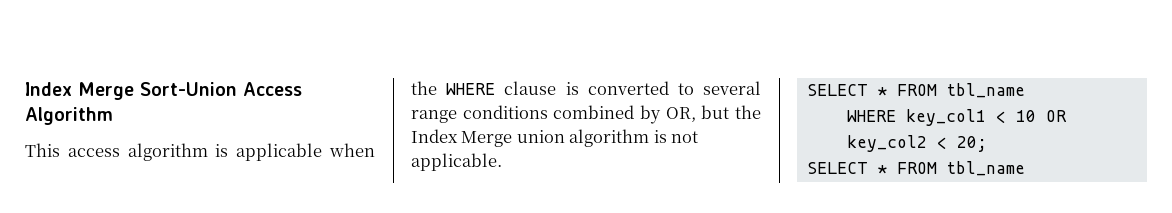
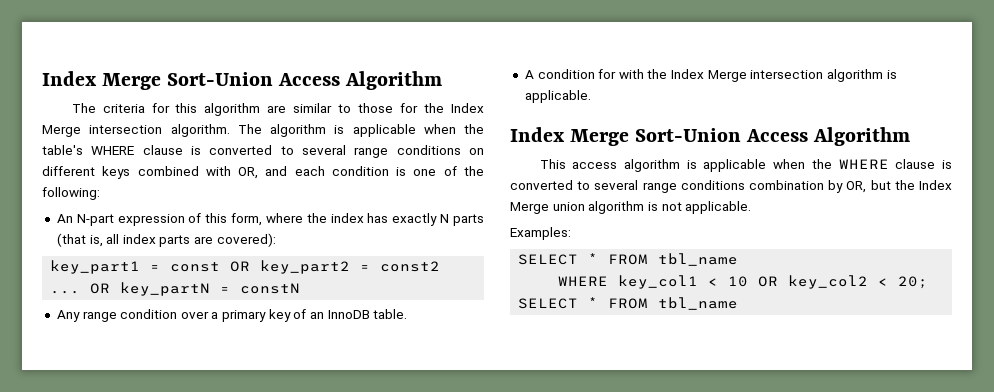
[25,82,302,100] [25,107,113,125] Index Merge Sort-Union Access Algorithm -> [42,71,443,90] [71,103,484,116] [42,124,484,137] [42,145,484,158] [42,166,484,179] [42,187,100,200] [56,213,484,226] [56,233,276,247] [50,260,441,274] [50,282,301,296] [56,309,408,322] [524,69,897,82] [524,90,591,103] [510,127,911,146] Index Merge Sort-Union Access Algorithm // The criteria for this algorithm are similar to those for the Index Merge intersection algorithm. The algorithm is applicable when the table's WHERE clause is converted to several range conditions on different keys combined with OR, and each condition is one of the following: // An N-part expression of this form, where the index has exactly N parts (that is, all index parts are covered): // key_part1 = const OR key_part2 = const2 ... OR key_partN = constN // Any range condition over a primary key of an InnoDB table. // A condition for with the Index Merge intersection algorithm is applicable. // Index Merge Sort-Union Access Algorithm
[553,105,635,119] combined -> [749,180,824,190] combination
(502, 162) none -> [510,227,571,240] // Examples:

